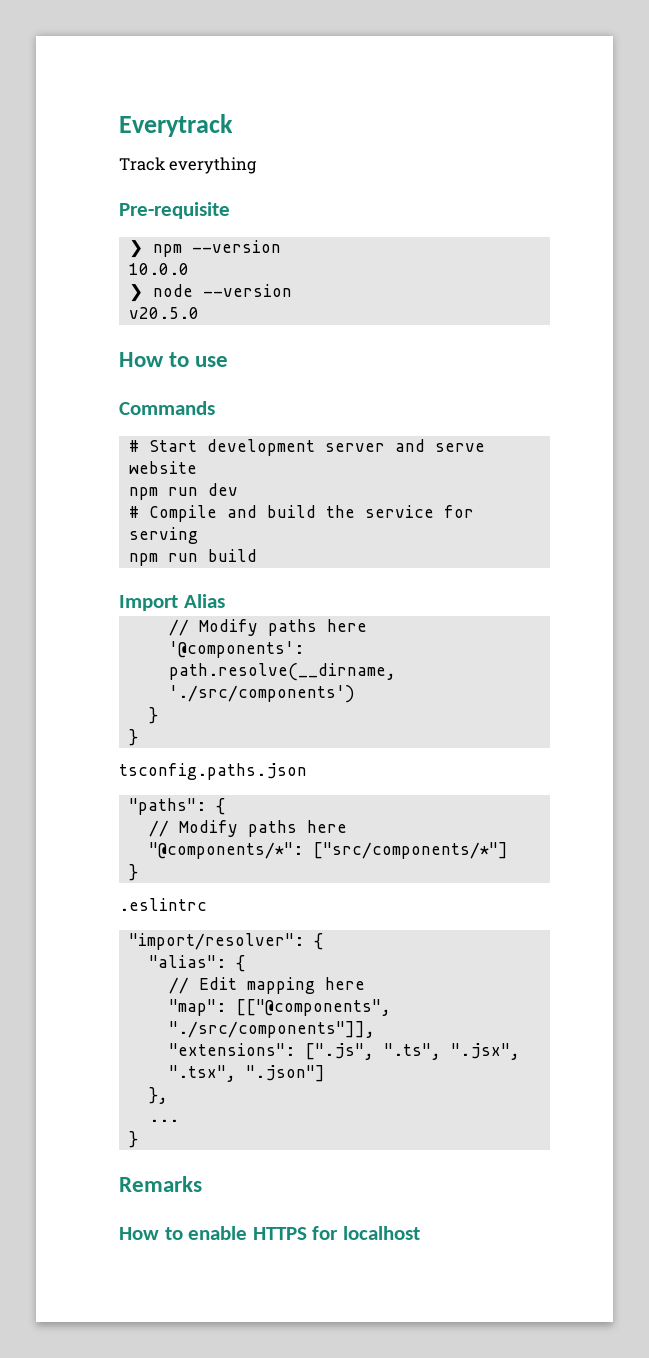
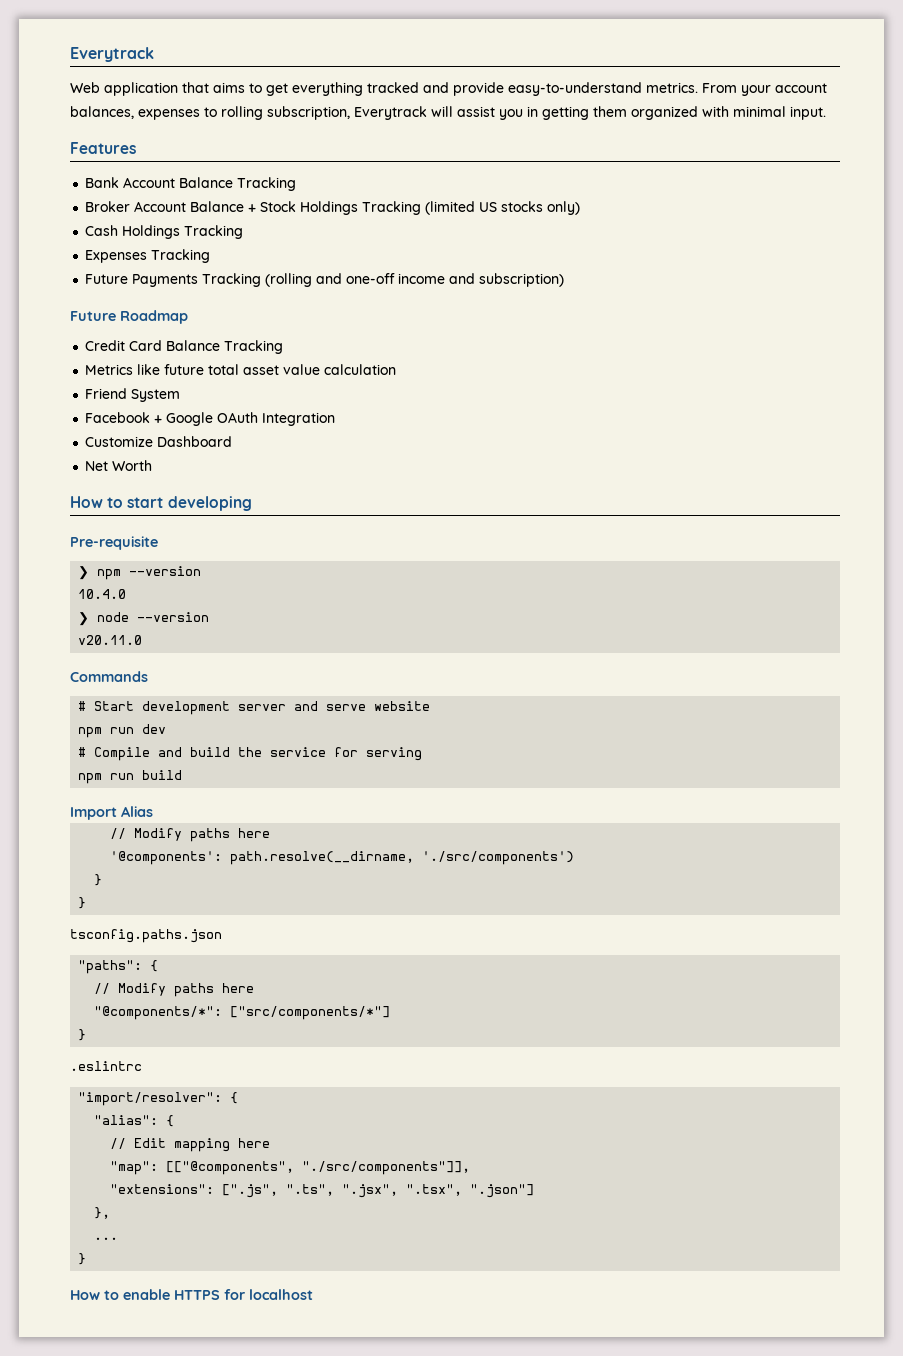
[119,157,258,174] Track everything -> [70,82,827,96] [70,106,826,120] [70,142,136,154] [85,177,297,191] [85,201,581,215] [85,225,244,239] [85,249,211,263] [85,273,565,287] [70,310,188,324] [85,340,284,354] [85,364,397,375] [85,388,181,402] [85,412,336,426] [85,436,233,447] [85,460,153,471] [70,496,252,511] Web application that aims to get everything tracked and provide easy-to-understand metrics. From your account balances, expenses to rolling subscription, Everytrack will assist you in getting them organized with minimal input. // Features // Bank Account Balance Tracking // Broker Account Balance + Stock Holdings Tracking (limited US stocks only) // Cash Holdings Tracking // Expenses Tracking // Future Payments Tracking (rolling and one-off income and subscription) // Future Roadmap // Credit Card Balance Tracking // Metrics like future total asset value calculation // Friend System // Facebook + Google OAuth Integration // Customize Dashboard // Net Worth // How to start developing
[128,263,189,275] 10.0.0 -> [78,589,127,599] 10.4.0
[128,307,199,319] [119,352,229,367] v20.5.0 // How to use -> [78,635,143,645] v20.11.0
[119,1176,202,1192] // Remarks -> (87, 1259) none

